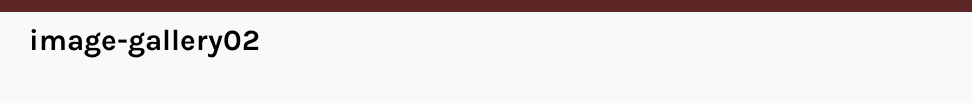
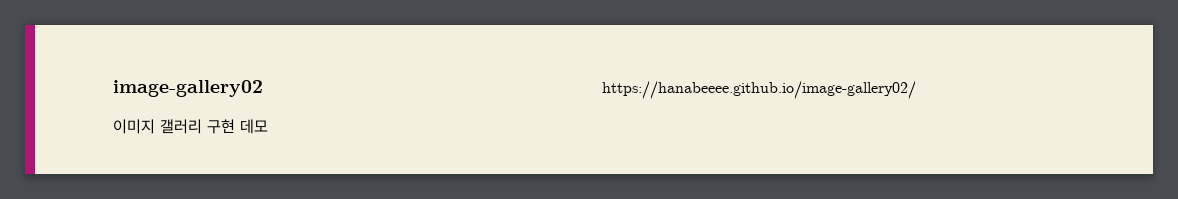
(260, 43) none -> [113,119,268,134] [602,81,916,99] // 이미지 갤러리 구현 데모 https://hanabeeee.github.io/image-gallery02/

